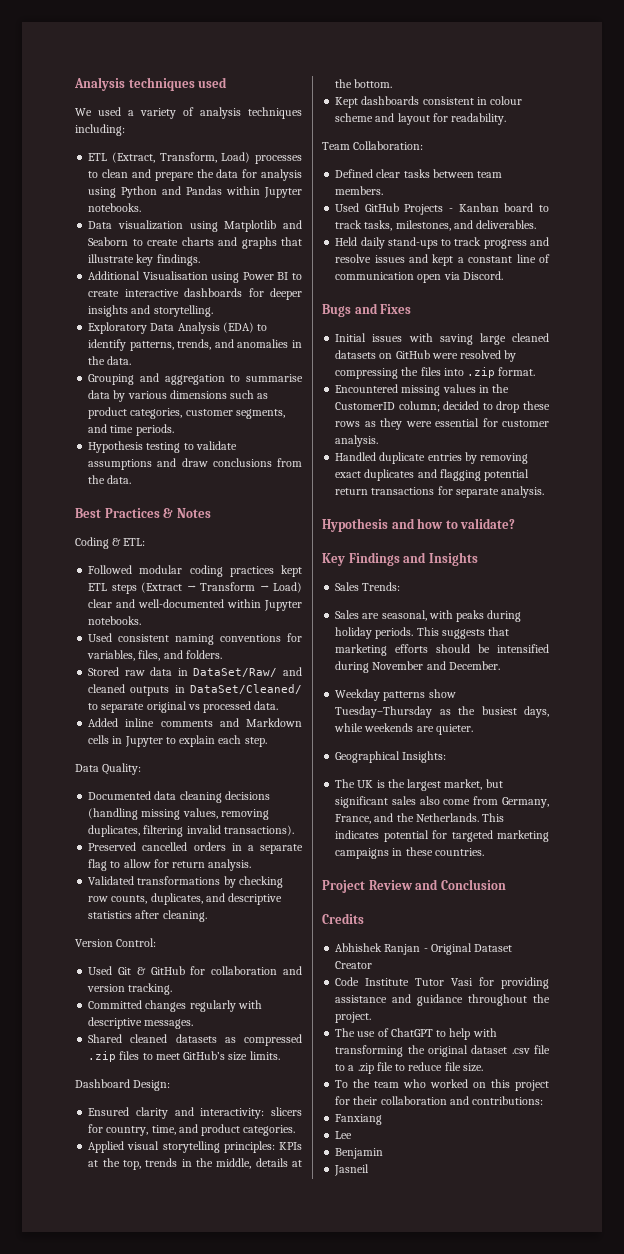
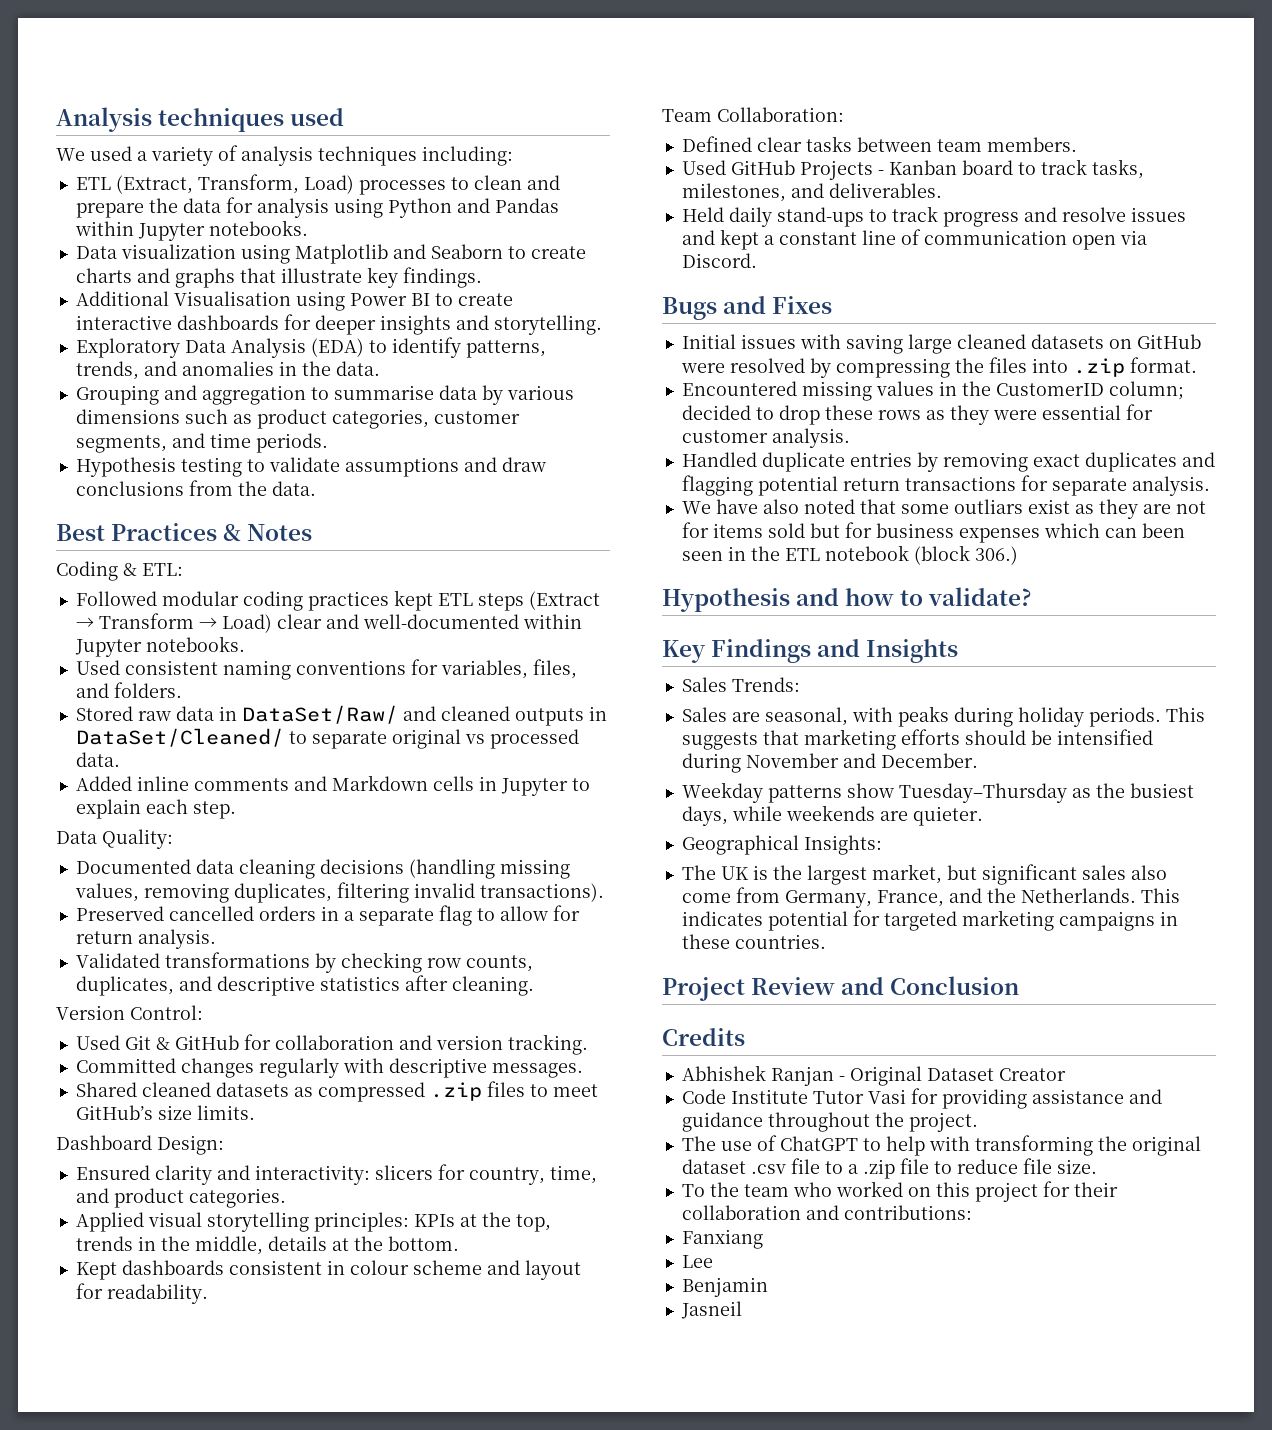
(545, 492) none -> [681,499,1206,519] [681,522,1185,543] [681,545,1018,565] // We have also noted that some outliars exist as they are not for items sold but for business expenses which can been seen in the ETL notebook (block 306.)

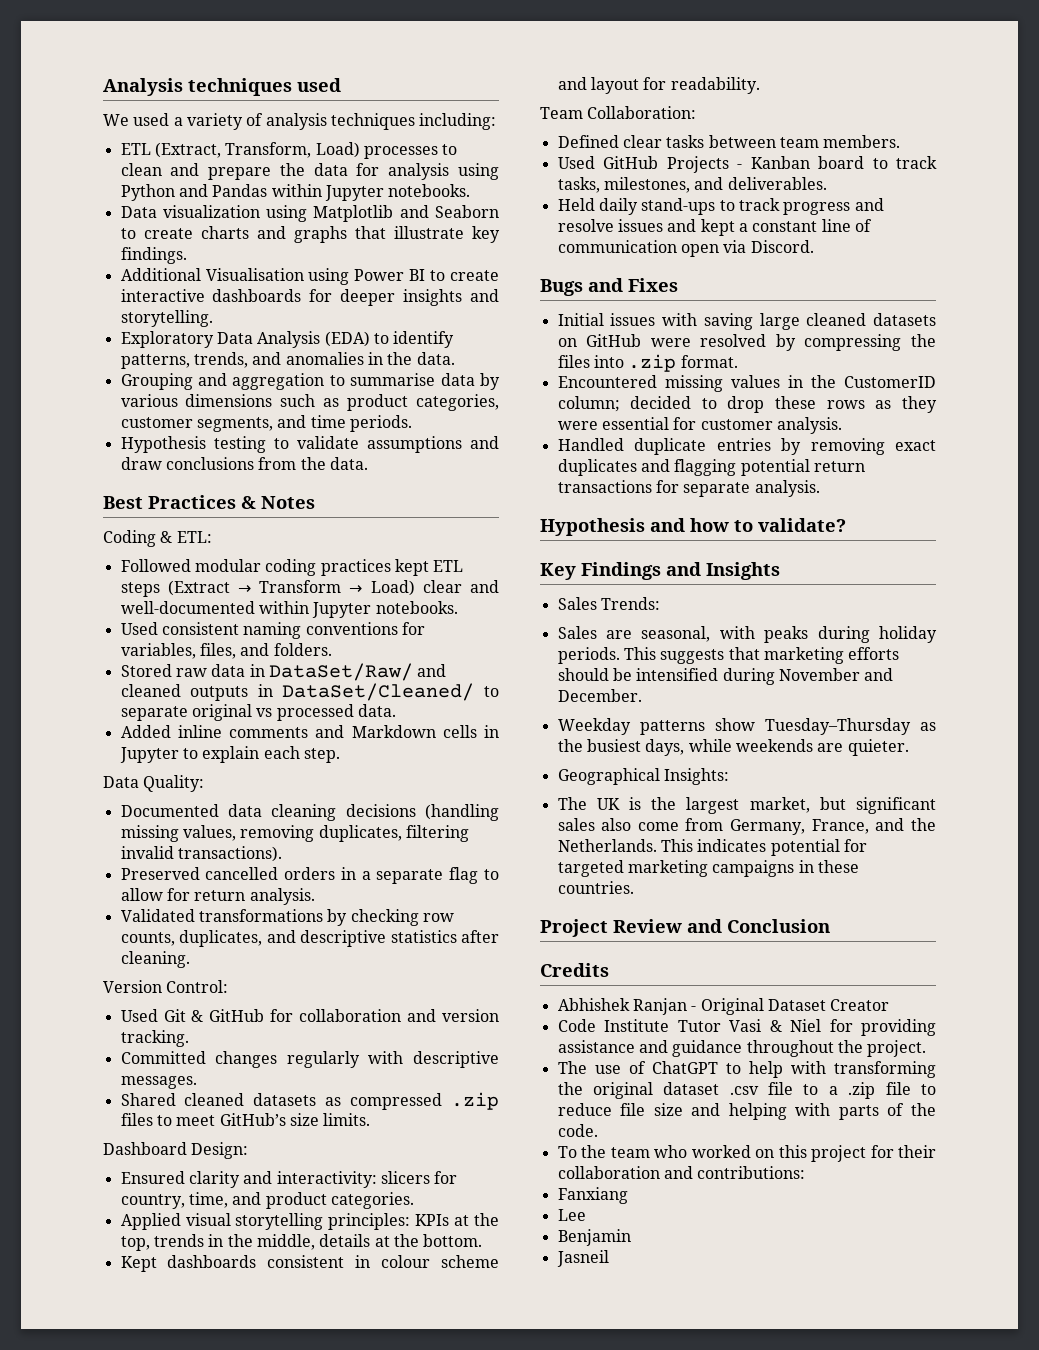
[681,499,1206,519] [681,522,1185,543] [681,545,1018,565] // We have also noted that some outliars exist as they are not for items sold but for business expenses which can been seen in the ETL notebook (block 306.) -> (820, 488) none
(906, 1096) none -> [769,1019,822,1032] & Niel
[1056,1159,1097,1174] size. -> [653,1103,936,1120] [557,1124,598,1137] size and helping with parts of the code.

